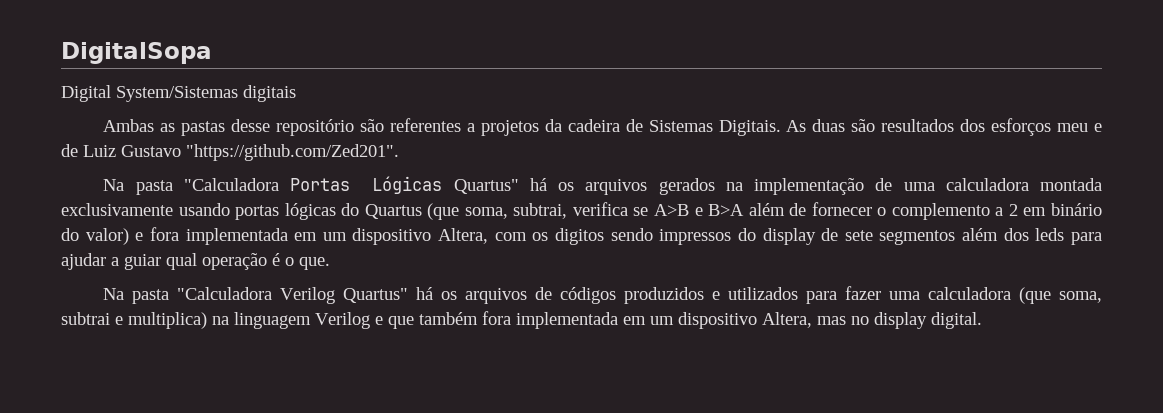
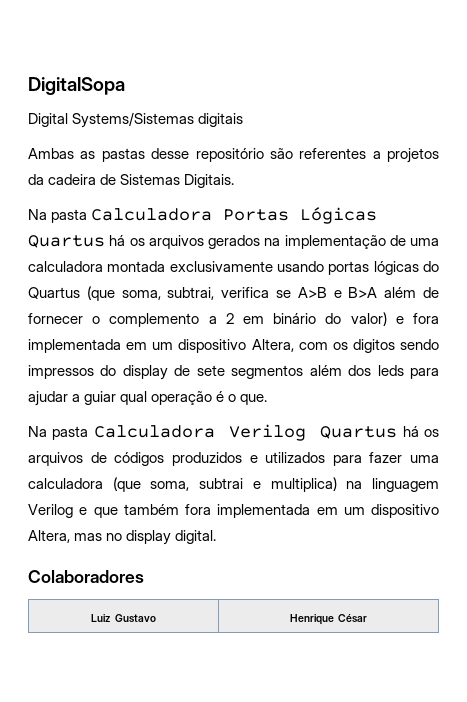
[116,86,238,102] System/Sistemas -> [72,112,195,128] Systems/Sistemas
[786,118,1103,136] [61,144,399,161] [103,178,279,195] As duas são resultados dos esforços meu e de Luiz Gustavo "https://github.com/Zed201". // Na pasta "Calculadora -> [28,208,213,223] // Na pasta Calculadora
[453,179,519,194] Quartus" -> [28,235,105,248] Quartus
[177,287,409,304] "Calculadora Verilog Quartus" -> [93,424,398,441] Calculadora Verilog Quartus
(982, 320) none -> [28,570,144,583] [91,614,156,622] [289,614,368,625] // Colaboradores // Luiz Gustavo | Henrique César

